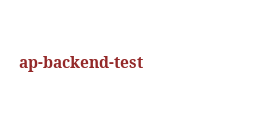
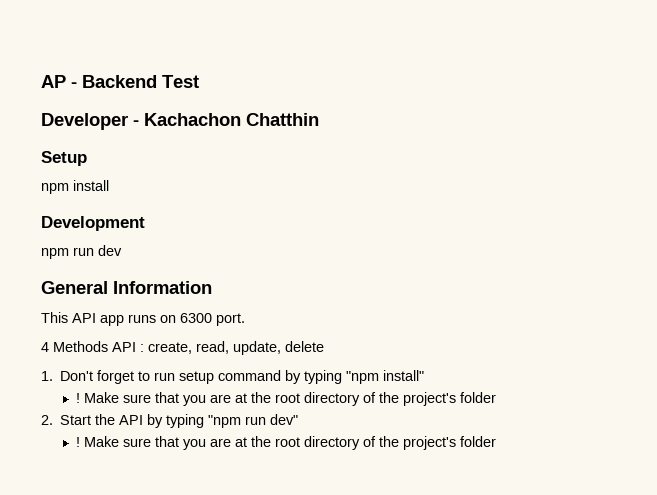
[19,56,143,72] ap-backend-test -> [41,75,199,88] [41,113,319,130] [41,151,87,166] [41,180,109,194] [41,216,145,231] [41,245,122,259] [41,281,212,294] [41,312,245,326] [41,341,324,355] [41,370,425,384] [76,392,497,406] [41,414,299,428] [76,436,497,450] AP - Backend Test // Developer - Kachachon Chatthin // Setup // npm install // Development // npm run dev // General Information // This API app runs on 6300 port. // 4 Methods API : create, read, update, delete // 1. Don't forget to run setup command by typing "npm install" // ! Make sure that you are at the root directory of the project's folder // 2. Start the API by typing "npm run dev" // ! Make sure that you are at the root directory of the project's folder

